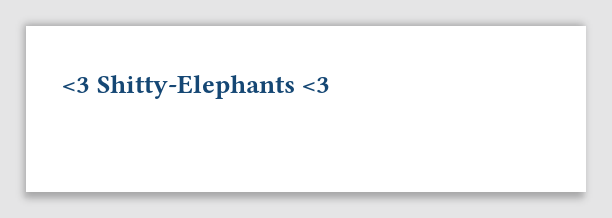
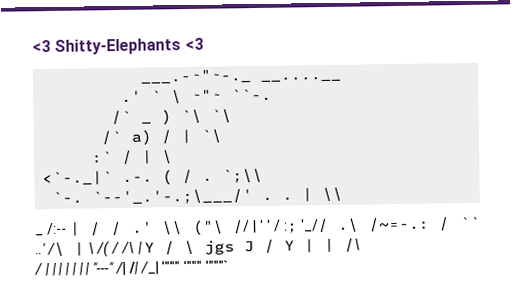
(331, 85) none -> [140,69,343,84] [121,88,273,104] [111,108,233,126] [101,128,223,146] [92,149,174,164] [42,167,264,186] [52,186,344,206] [35,216,482,237] [35,237,362,258] [34,260,228,277] // ___.-~"~-._ __....__ // .' ` \ ~"~ ``-. // /` _ ) `\ `\ // /` a) / | `\ // :` / | \ // <`-._|` .-. ( / . `;\\ // `-. `--'_.'-.;\___/' . . | \\ // _ /:-- | / / .' \\ ("\ // | ' ' / :; '_// .\ /~=-.: / `` ..' /\ | \ /( / /\ | Y / \ jgs J / Y | | /\ // / | | | | | | | "---" /| /| /_| '""" '""" '"""`

